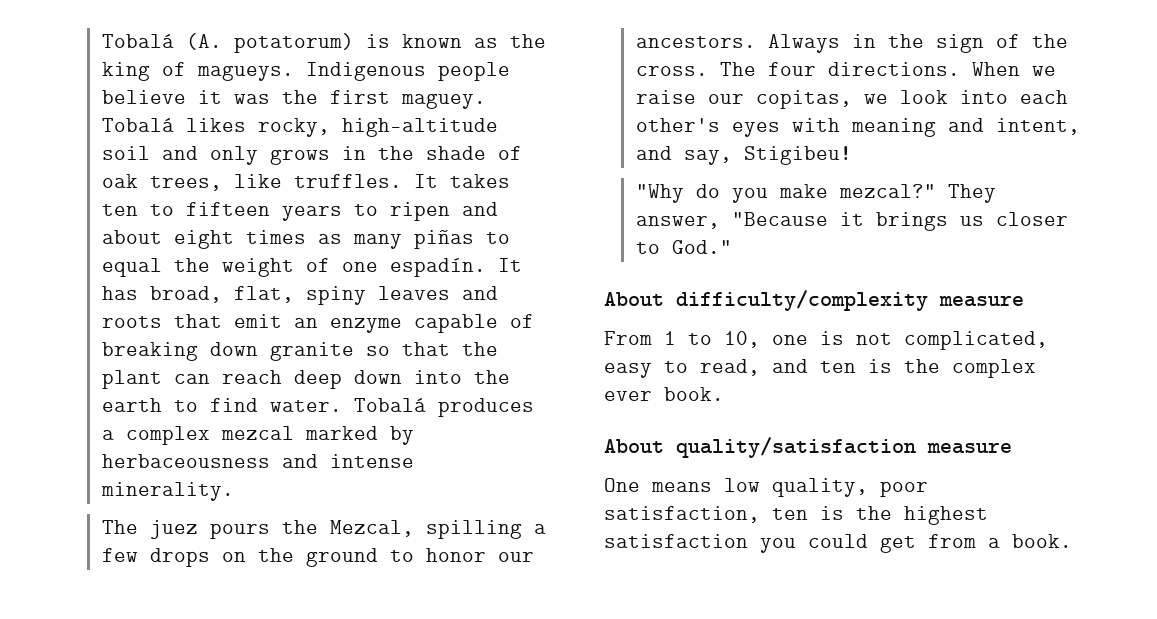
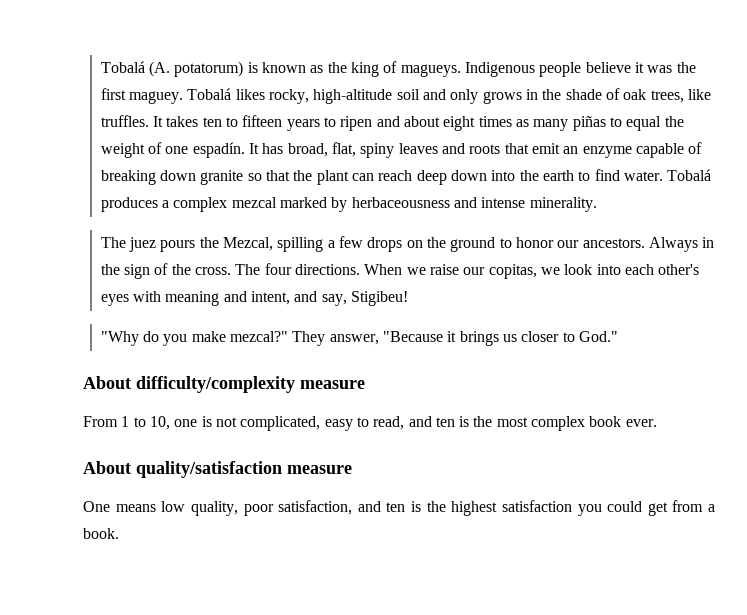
[952,359,1036,378] [604,387,724,401] complex ever book. -> [496,416,657,431] most complex book ever.
(760, 514) none -> [357,501,381,512] and

